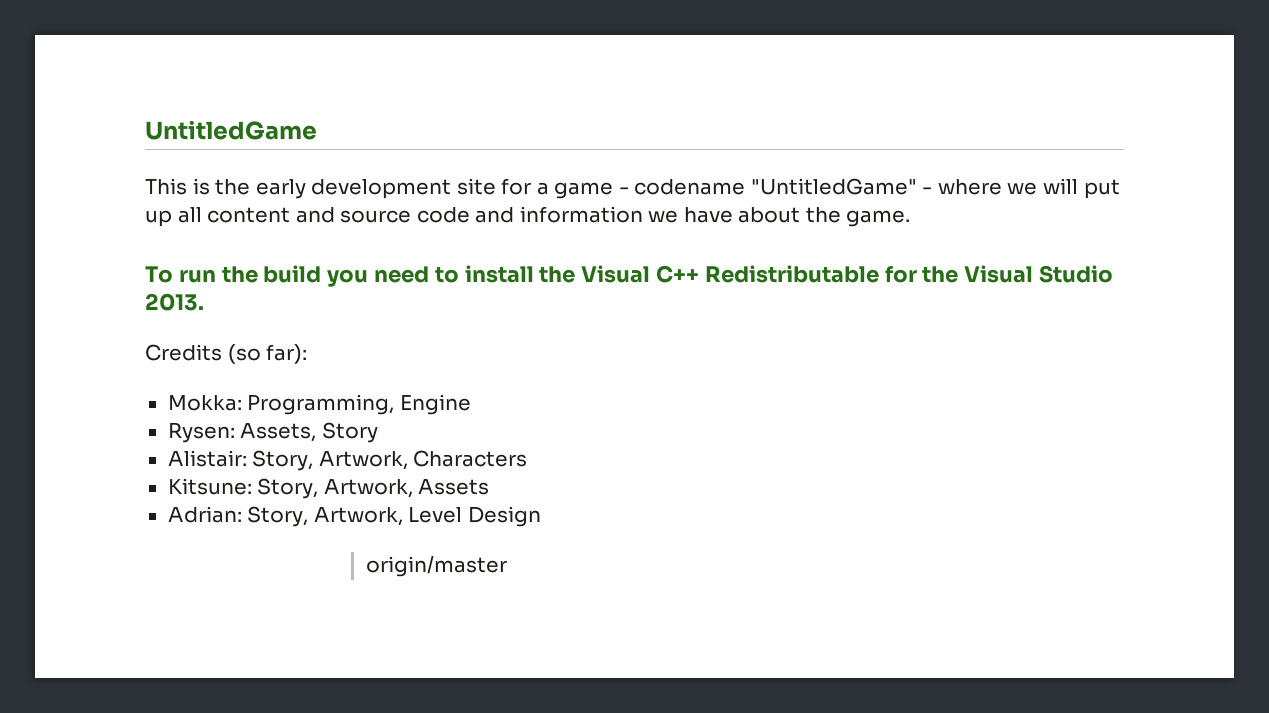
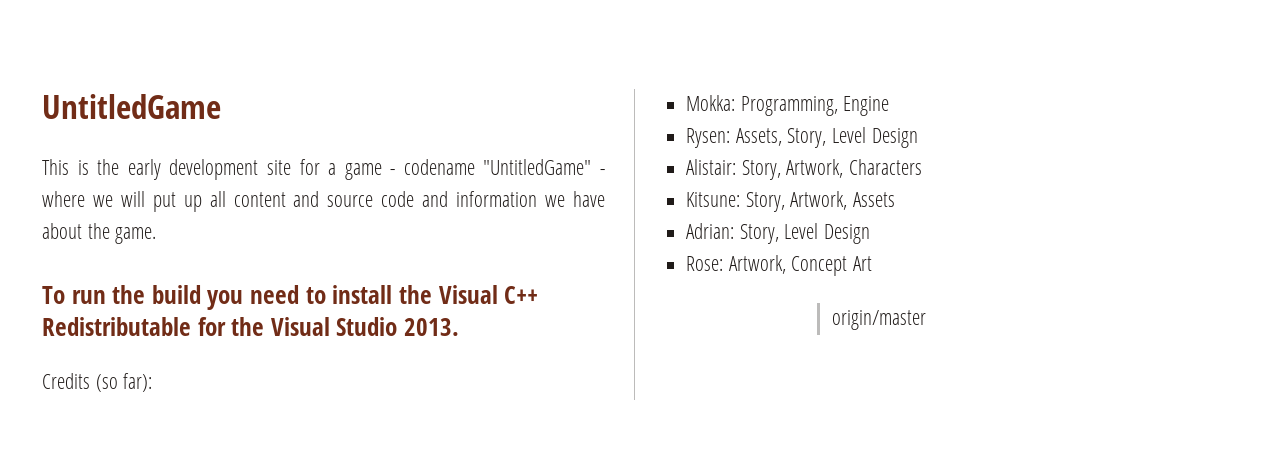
[321,422,378,443] Story -> [787,127,918,148] Story, Level Design
[313,506,541,527] Artwork, Level Design -> [784,223,871,244] [686,255,873,276] Level Design // Rose: Artwork, Concept Art

